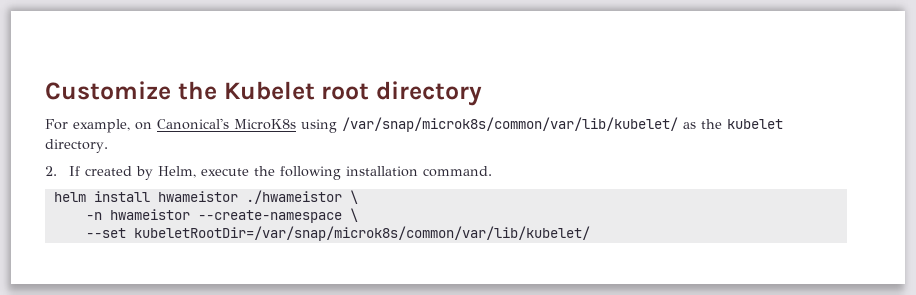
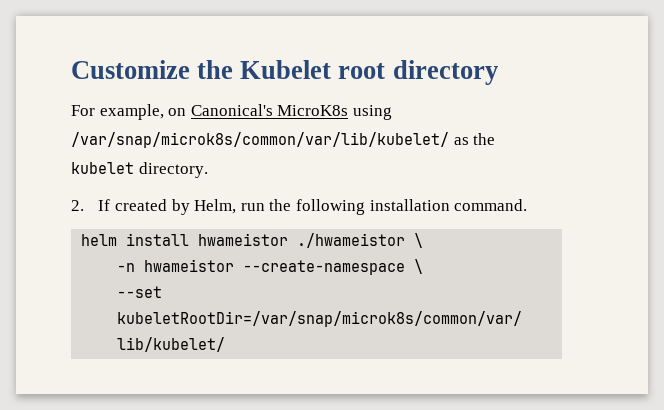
[200,168,249,176] execute -> [240,203,265,211] run

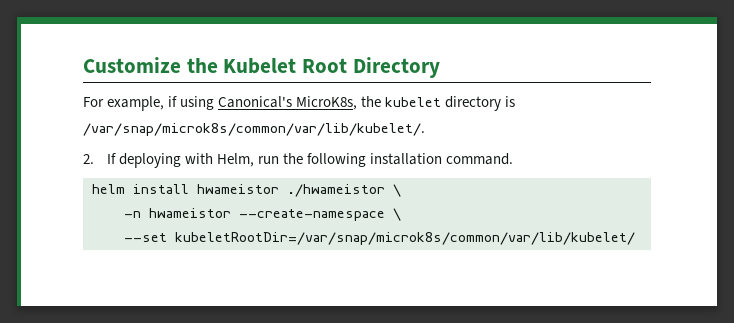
[338,60,498,85] root directory -> [302,57,440,78] Root Directory
[168,104,392,120] [71,132,496,148] [71,162,208,178] on Canonical's MicroK8s using /var/snap/microk8s/common/var/lib/kubelet/ as the kubelet directory. -> [168,96,516,111] [83,123,425,136] if using Canonical's MicroK8s, the kubelet directory is /var/snap/microk8s/common/var/lib/kubelet/.
[115,199,190,215] created by -> [118,153,213,168] deploying with

